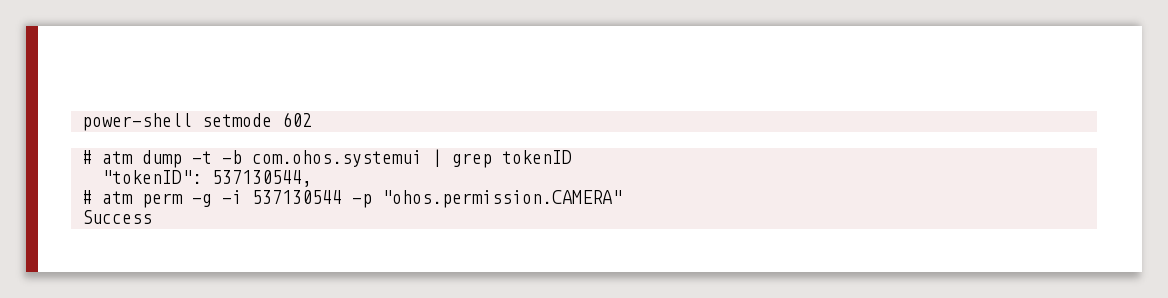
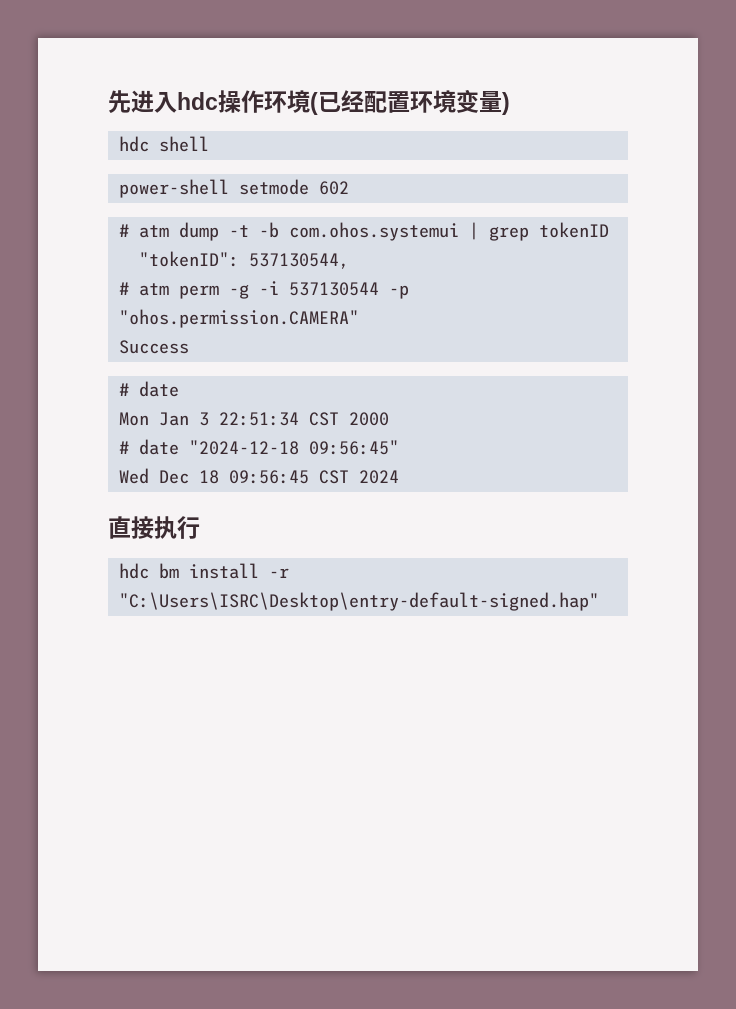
(81, 122) none -> [108,89,510,115] [118,136,209,152] 先进入hdc操作环境(已经配置环境变量) // hdc shell //
(152, 217) none -> [118,381,179,397] [118,412,389,426] [118,439,399,455] [118,468,399,484] [108,516,200,539] [118,563,289,579] [118,592,599,611] // # date // Mon Jan 3 22:51:34 CST 2000 // # date "2024-12-18 09:56:45" // Wed Dec 18 09:56:45 CST 2024 // 直接执行 // hdc bm install -r "C:\Users\ISRC\Desktop\entry-default-signed.hap"

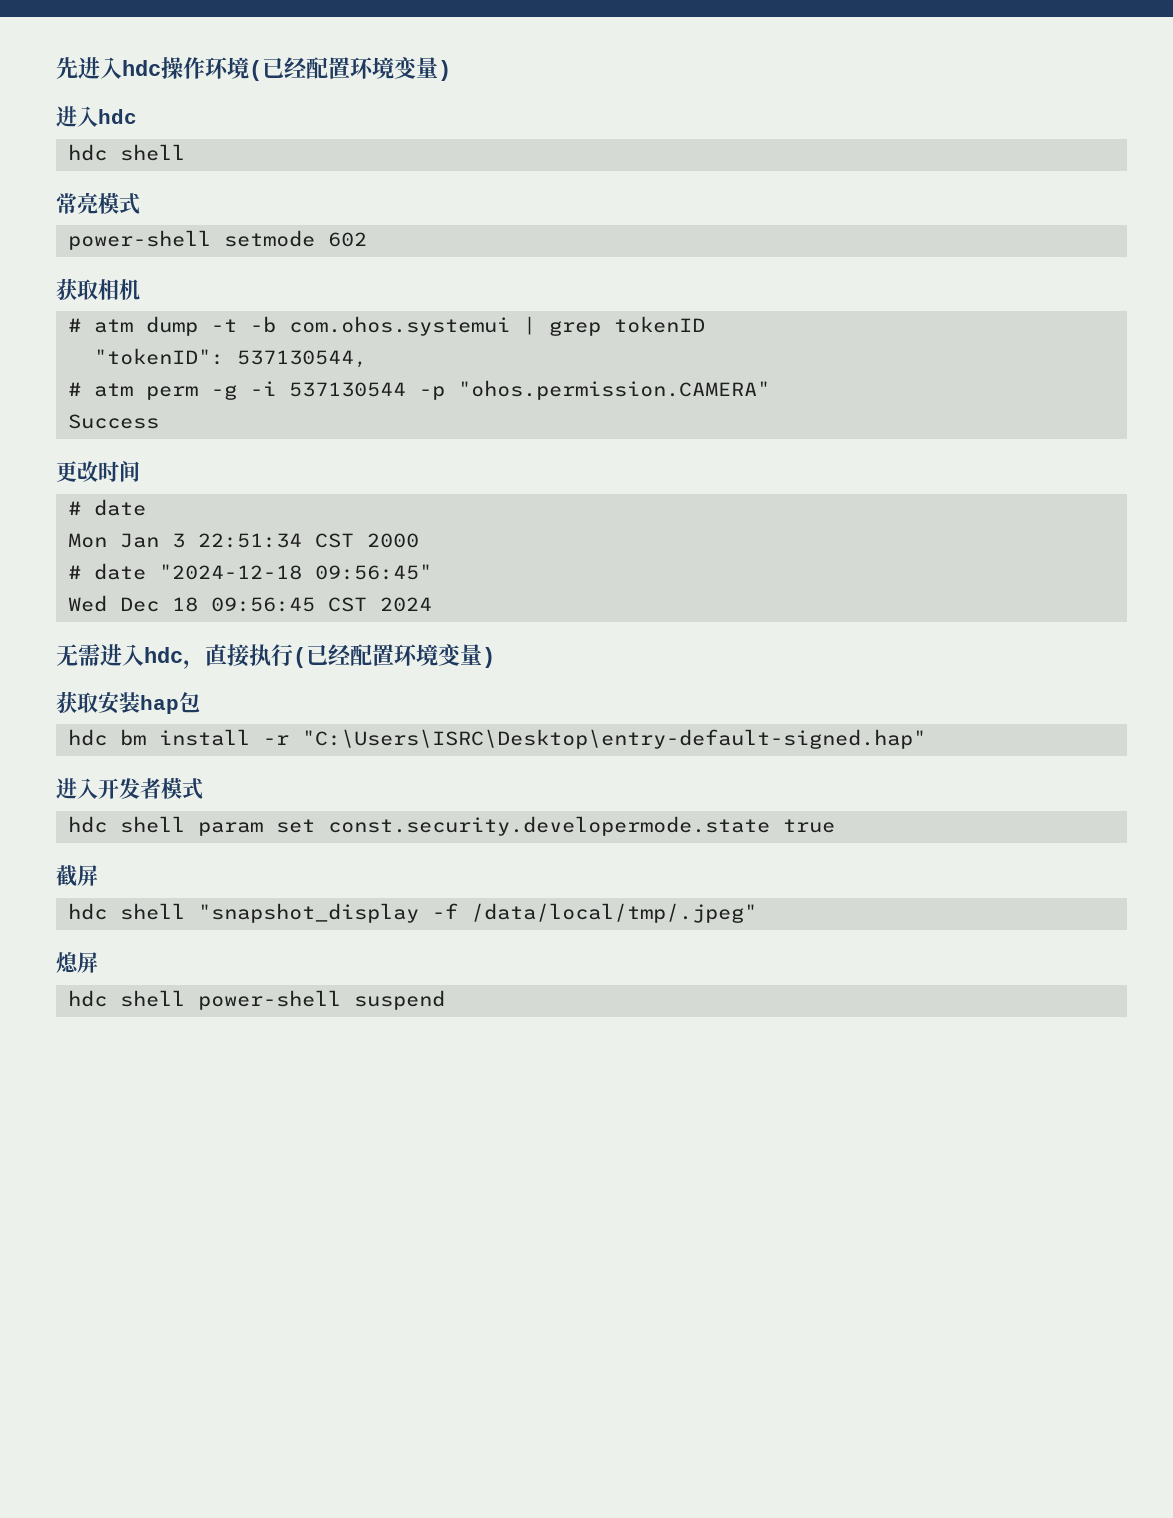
[118,136,209,152] // hdc shell -> [56,106,137,127] [68,144,185,161] [56,192,140,215] // 进入hdc // hdc shell // 常亮模式
(349, 188) none -> [56,278,140,300] // 获取相机
(189, 347) none -> [56,461,140,482] // 更改时间
(399, 477) none -> [56,643,205,669] 无需进入hdc，
(200, 527) none -> [293,644,495,668] [56,691,200,714] (已经配置环境变量) // 获取安装hap包
(599, 601) none -> [56,778,203,800] [68,816,835,836] [56,865,98,887] [68,903,757,923] [55,952,98,973] [68,990,445,1010] // 进入开发者模式 // hdc shell param set const.security.developermode.state true // 截屏 // hdc shell "snapshot_display -f /data/local/tmp/.jpeg" // 熄屏 // hdc shell power-shell suspend

